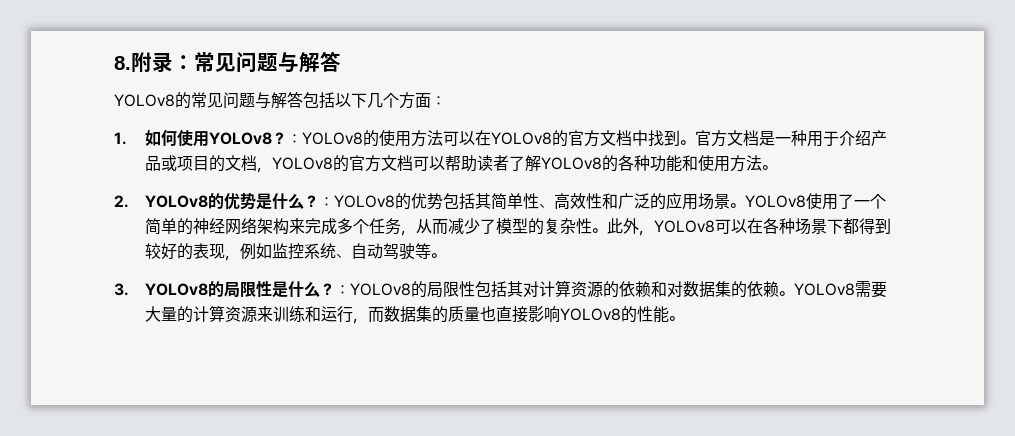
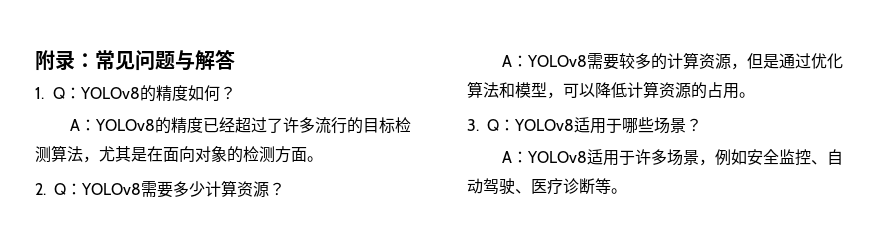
[114,56,131,70] 8. -> (35, 60) none
[114,92,446,109] [114,129,887,147] [144,155,777,173] [114,192,886,210] [144,217,891,236] [144,243,446,261] [114,280,887,298] [144,305,669,324] YOLOv8的常见问题与解答包括以下几个方面： // 1.如何使用YOLOv8？：YOLOv8的使用方法可以在YOLOv8的官方文档中找到。官方文档是一种用于介绍产品或项目的文档，YOLOv8的官方文档可以帮助读者了解YOLOv8的各种功能和使用方法。 // 2. YOLOv8的优势是什么？：YOLOv8的优势包括其简单性、高效性和广泛的应用场景。YOLOv8使用了一个简单的神经网络架构来完成多个任务，从而减少了模型的复杂性。此外，YOLOv8可以在各种场景下都得到较好的表现，例如监控系统、自动驾驶等。 // 3. YOLOv8的局限性是什么？：YOLOv8的局限性包括其对计算资源的依赖和对数据集的依赖。YOLOv8需要大量的计算资源来训练和运行，而数据集的质量也直接影响YOLOv8的性能 -> [35,85,237,102] [70,117,412,134] [35,145,323,163] [35,180,285,198] [502,52,844,70] [467,81,755,99] [467,117,702,134] [502,149,844,166] [467,178,611,195] 1. Q：YOLOv8的精度如何？ // A：YOLOv8的精度已经超过了许多流行的目标检测算法，尤其是在面向对象的检测方面。 // 2. Q：YOLOv8需要多少计算资源？ // A：YOLOv8需要较多的计算资源，但是通过优化算法和模型，可以降低计算资源的占用。 // 3. Q：YOLOv8适用于哪些场景？ // A：YOLOv8适用于许多场景，例如安全监控、自动驾驶、医疗诊断等

